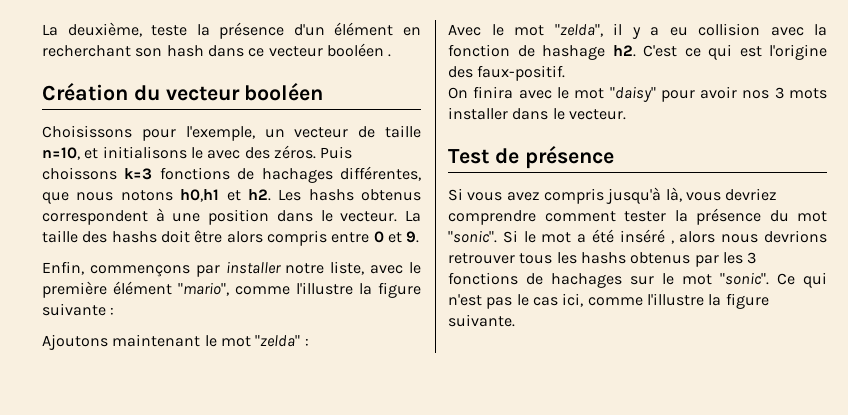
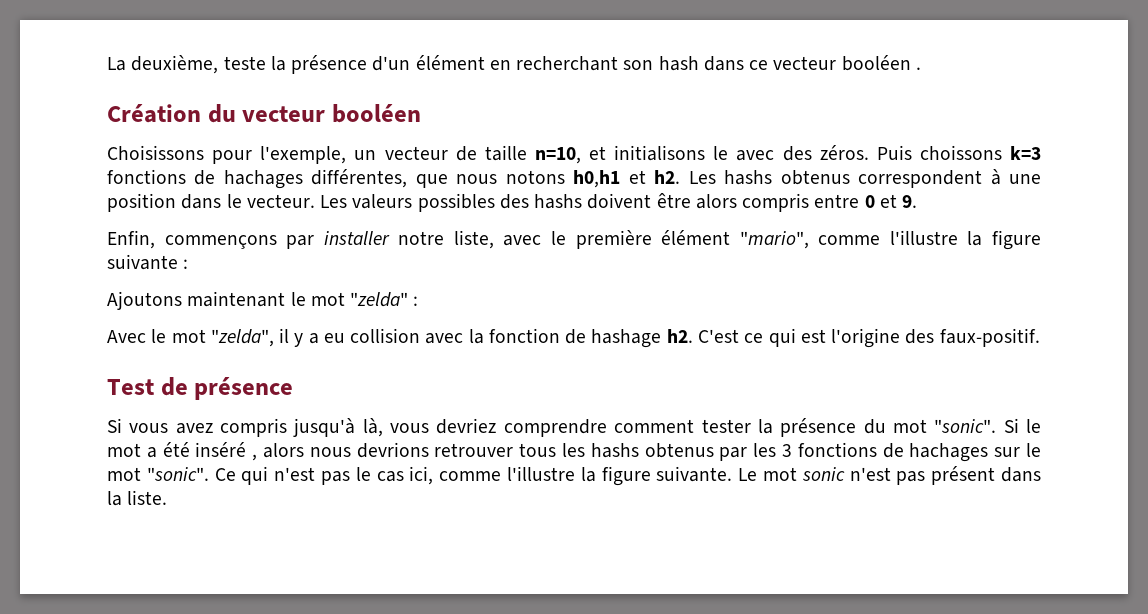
[405,210,422,222] [42,230,78,243] La taille -> [320,193,495,212] Les valeurs possibles
[160,230,190,243] doit -> [587,193,652,209] doivent
[448,86,827,102] [448,107,626,120] // On finira avec le mot "daisy" pour avoir nos 3 mots installer dans le vecteur. -> (1040, 337) none
(515, 320) none -> [738,466,1041,485] [107,490,168,506] Le mot sonic n'est pas présent dans la liste.

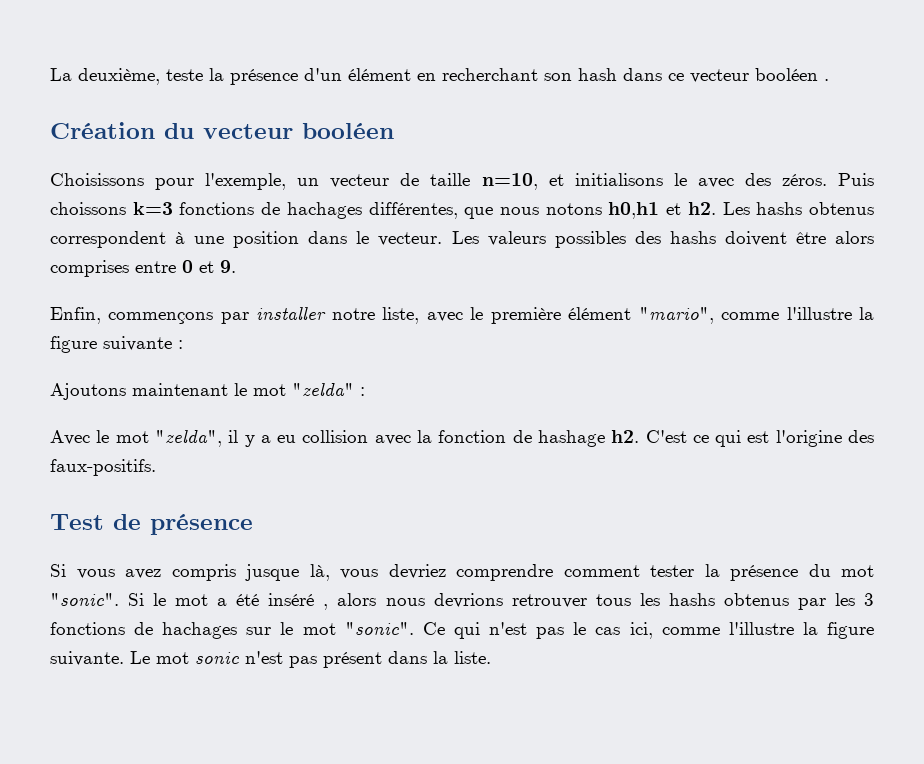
[742,193,810,212] compris -> [50,260,129,277] comprises
[939,328,1040,347] faux-positif. -> [50,459,156,476] faux-positifs.
[293,418,356,437] jusqu'à -> [245,564,299,581] jusque

